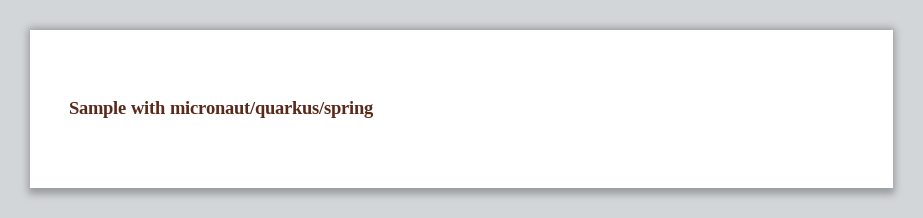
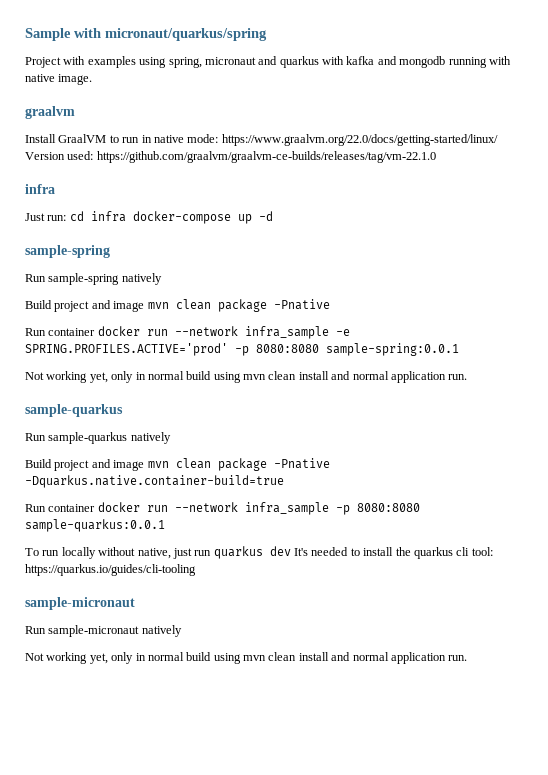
(374, 109) none -> [25,56,511,68] [25,74,93,85] [25,106,75,119] [25,134,498,146] [25,151,436,163] [25,184,55,194] [25,211,273,224] [25,245,110,258] [25,273,162,285] [25,299,330,312] [25,326,350,339] [25,343,459,356] [25,371,468,383] [25,404,123,417] [25,432,171,444] [25,458,330,471] [25,475,284,488] [25,502,420,515] [25,519,165,532] [25,546,493,559] [25,564,196,576] [25,597,135,610] [25,625,182,637] [25,652,468,664] // Project with examples using spring, micronaut and quarkus with kafka and mongodb running with native image. // graalvm // Install GraalVM to run in native mode: https://www.graalvm.org/22.0/docs/getting-started/linux/ Version used: https://github.com/graalvm/graalvm-ce-builds/releases/tag/vm-22.1.0 // infra // Just run: cd infra docker-compose up -d // sample-spring // Run sample-spring natively // Build project and image mvn clean package -Pnative // Run container docker run --network infra_sample -e SPRING.PROFILES.ACTIVE='prod' -p 8080:8080 sample-spring:0.0.1 // Not working yet, only in normal build using mvn clean install and normal application run. // sample-quarkus // Run sample-quarkus natively // Build project and image mvn clean package -Pnative -Dquarkus.native.container-build=true // Run container docker run --network infra_sample -p 8080:8080 sample-quarkus:0.0.1 // To run locally without native, just run quarkus dev It's needed to install the quarkus cli tool: https://quarkus.io/guides/cli-tooling // sample-micronaut // Run sample-micronaut natively // Not working yet, only in normal build using mvn clean install and normal application run.

